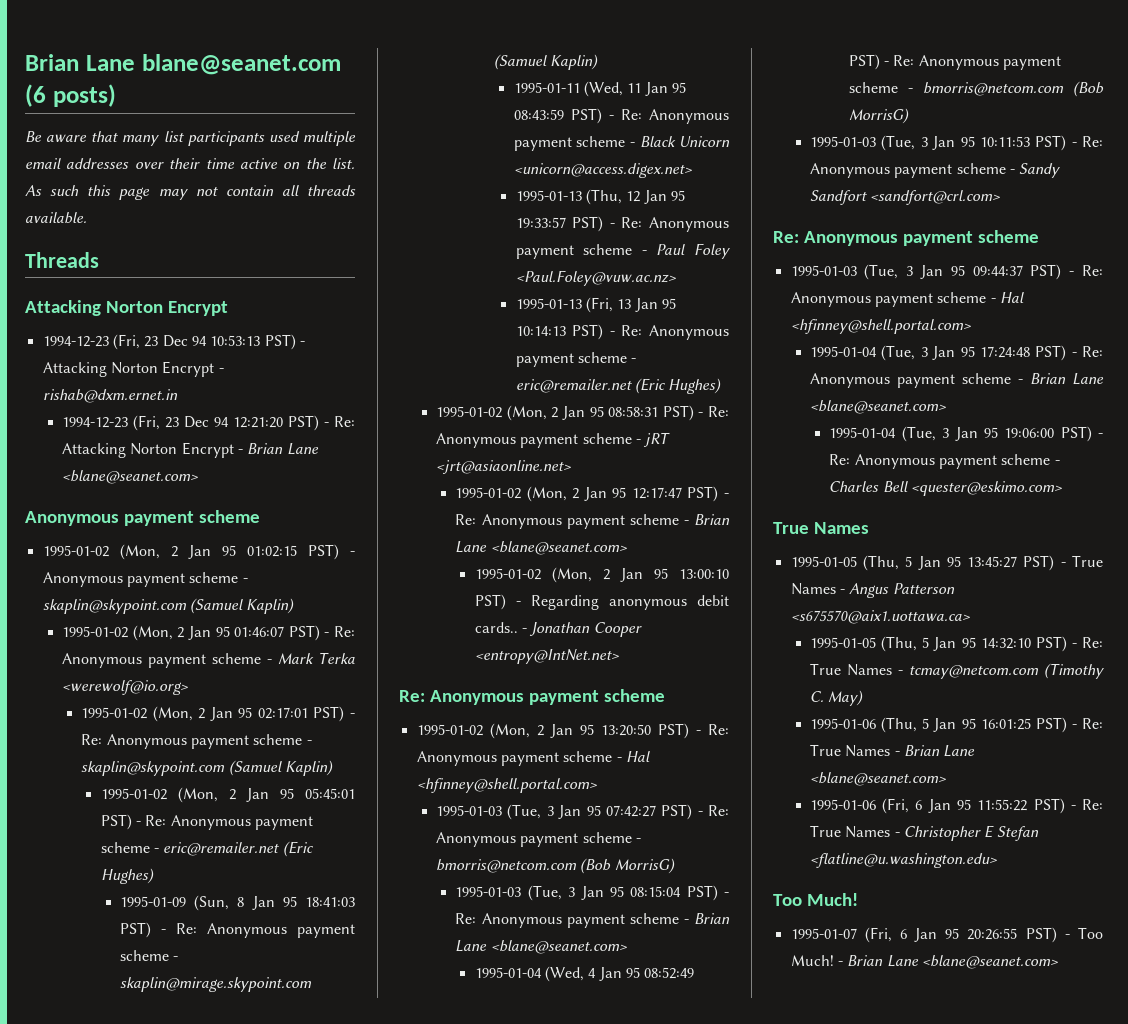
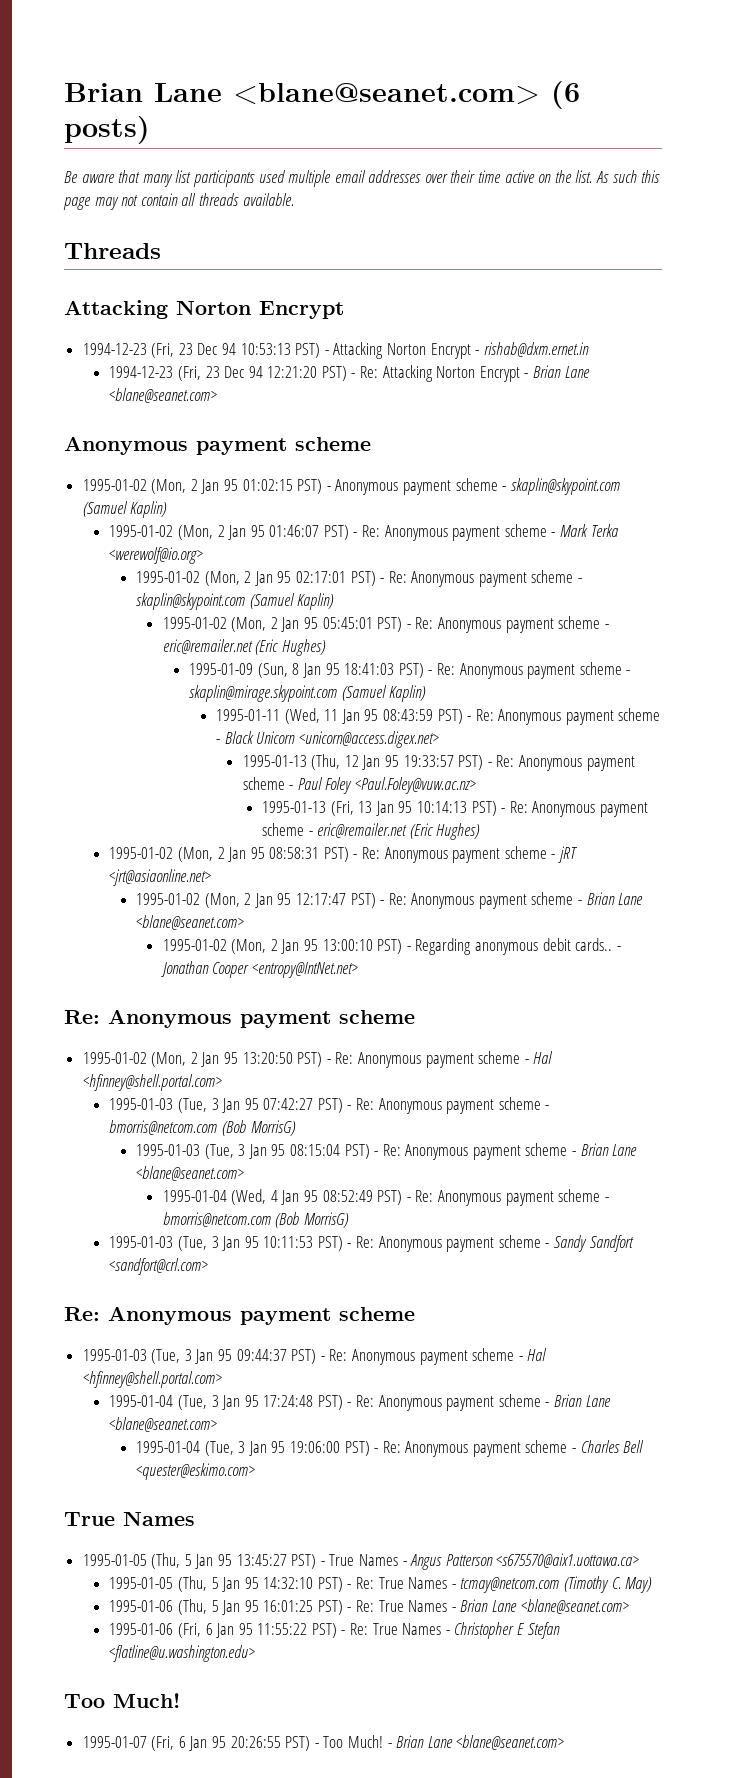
[25,54,341,75] Brian Lane blane@seanet.com -> [64,83,540,105] Brian Lane <blane@seanet.com>

